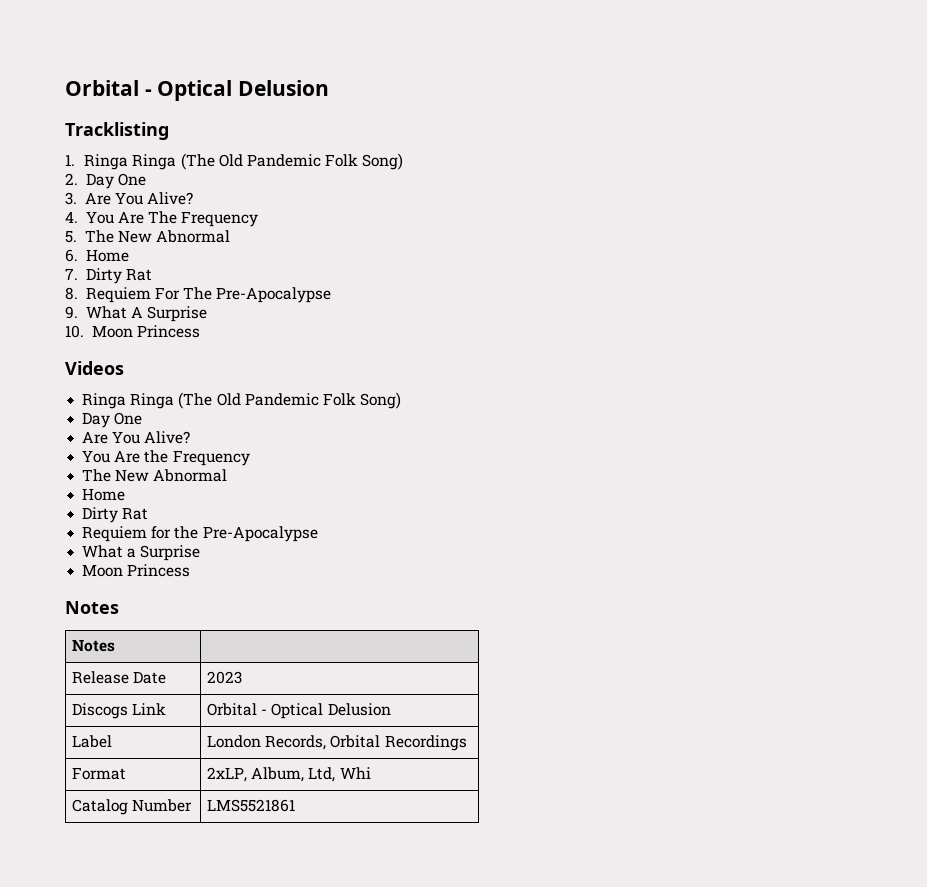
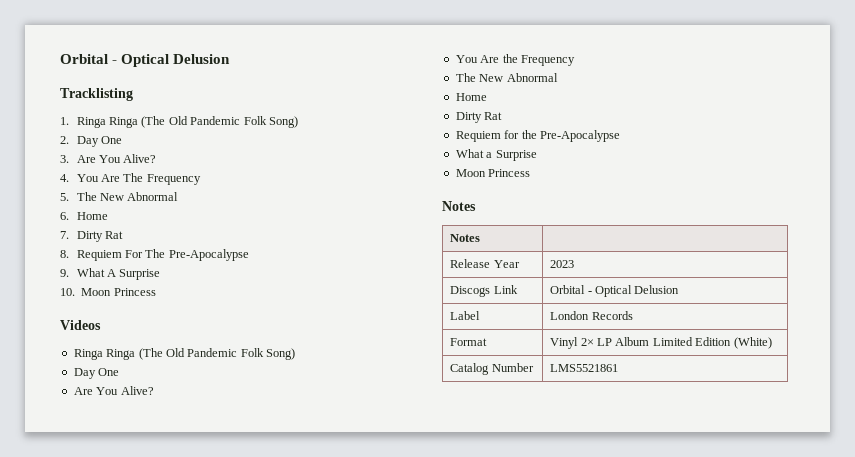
[133,671,167,684] Date -> [493,260,520,268] Year
[265,735,467,751] [72,767,127,780] [207,767,371,782] Records, Orbital Recordings // Format | 2xLP, Album, Ltd, Whi -> [591,311,633,320] [450,338,488,346] [550,337,772,349] Records // Format | Vinyl 2× LP Album Limited Edition (White)

